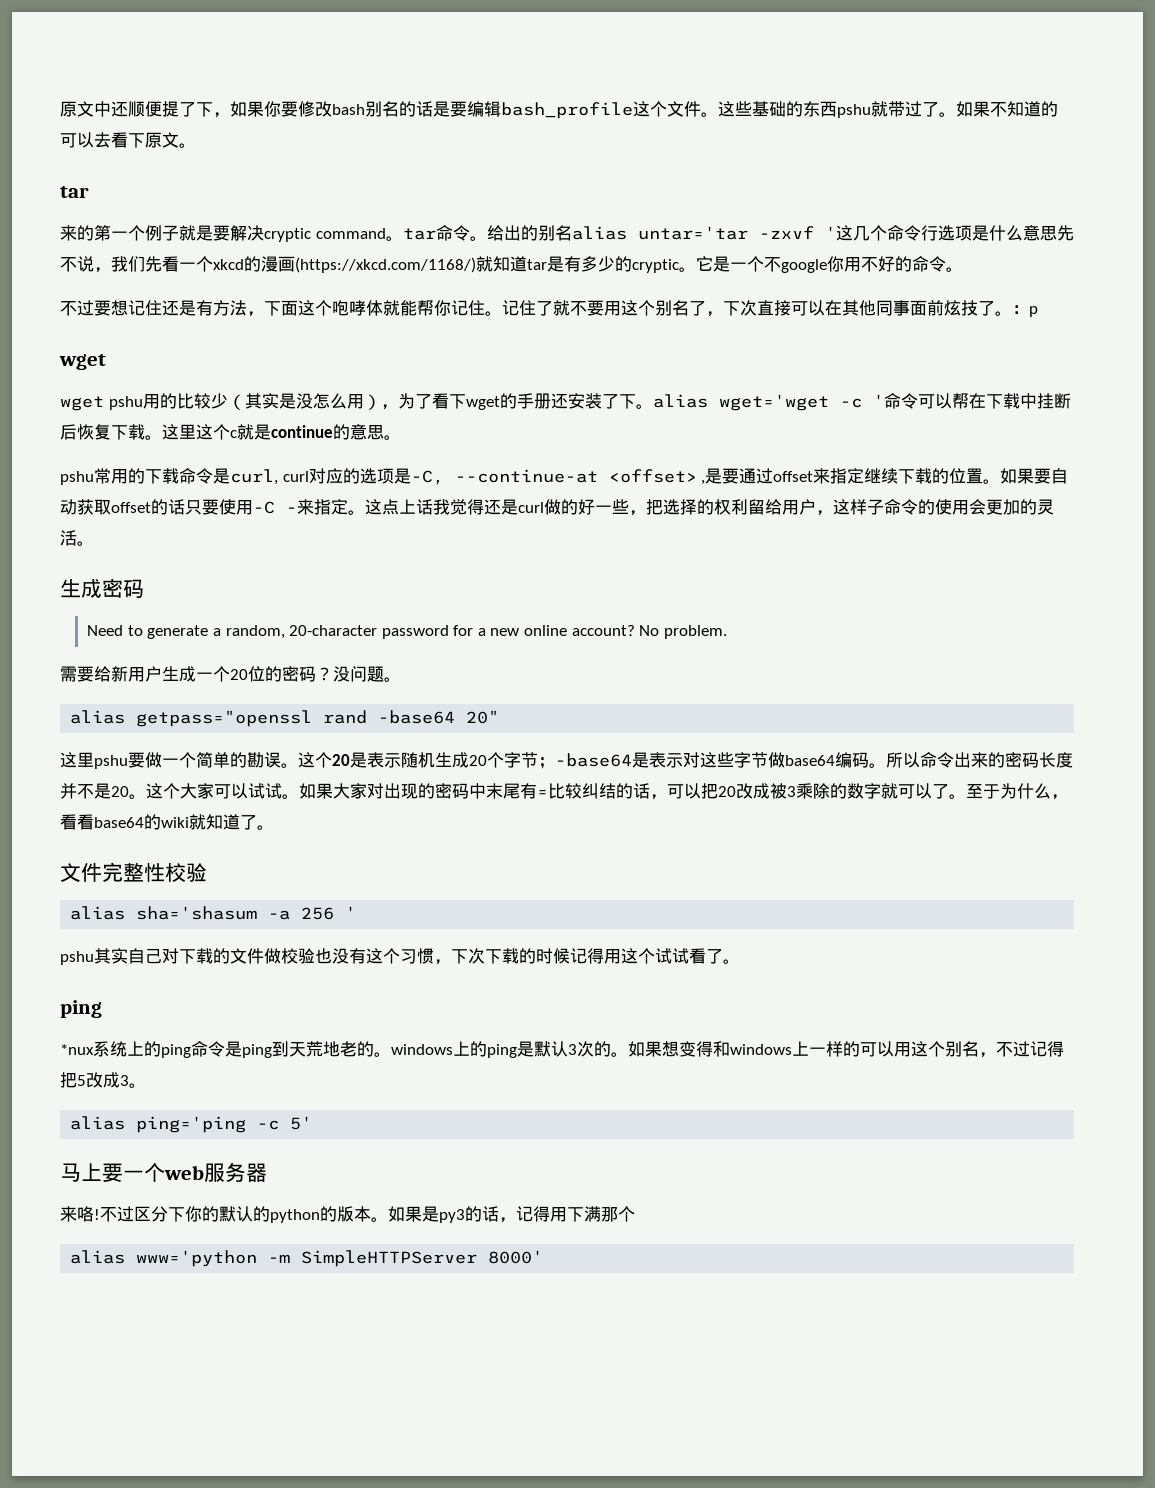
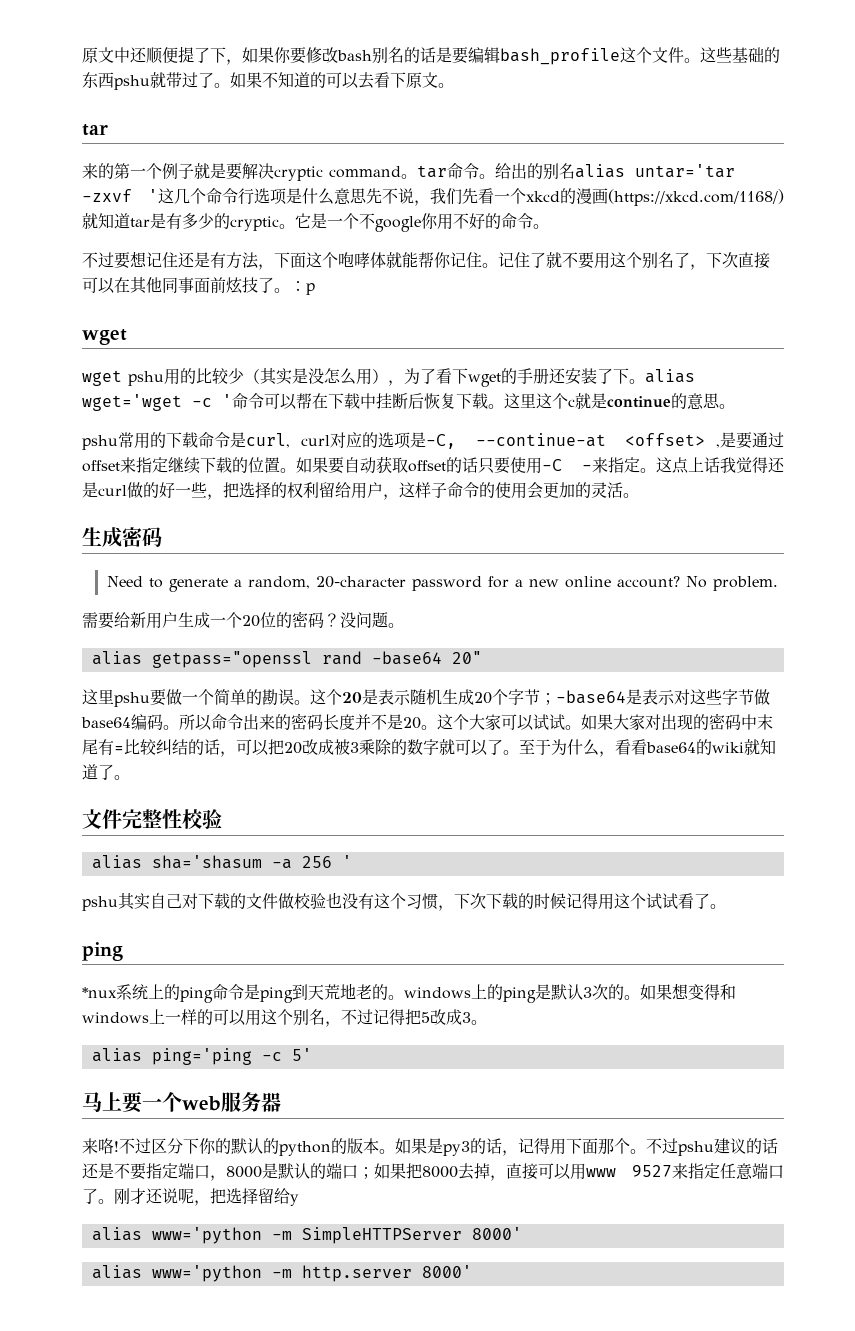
[584,1206,601,1222] 满 -> [582,1138,598,1154] 面
(635, 1214) none -> [630,1138,778,1156] [82,1163,784,1181] [82,1188,299,1206] 。不过pshu建议的话还是不要指定端口，8000是默认的端口；如果把8000去掉，直接可以用www 9527来指定任意端口了。刚才还说呢，把选择留给y
(544, 1257) none -> [91,1265,472,1282] // alias www='python -m http.server 8000'

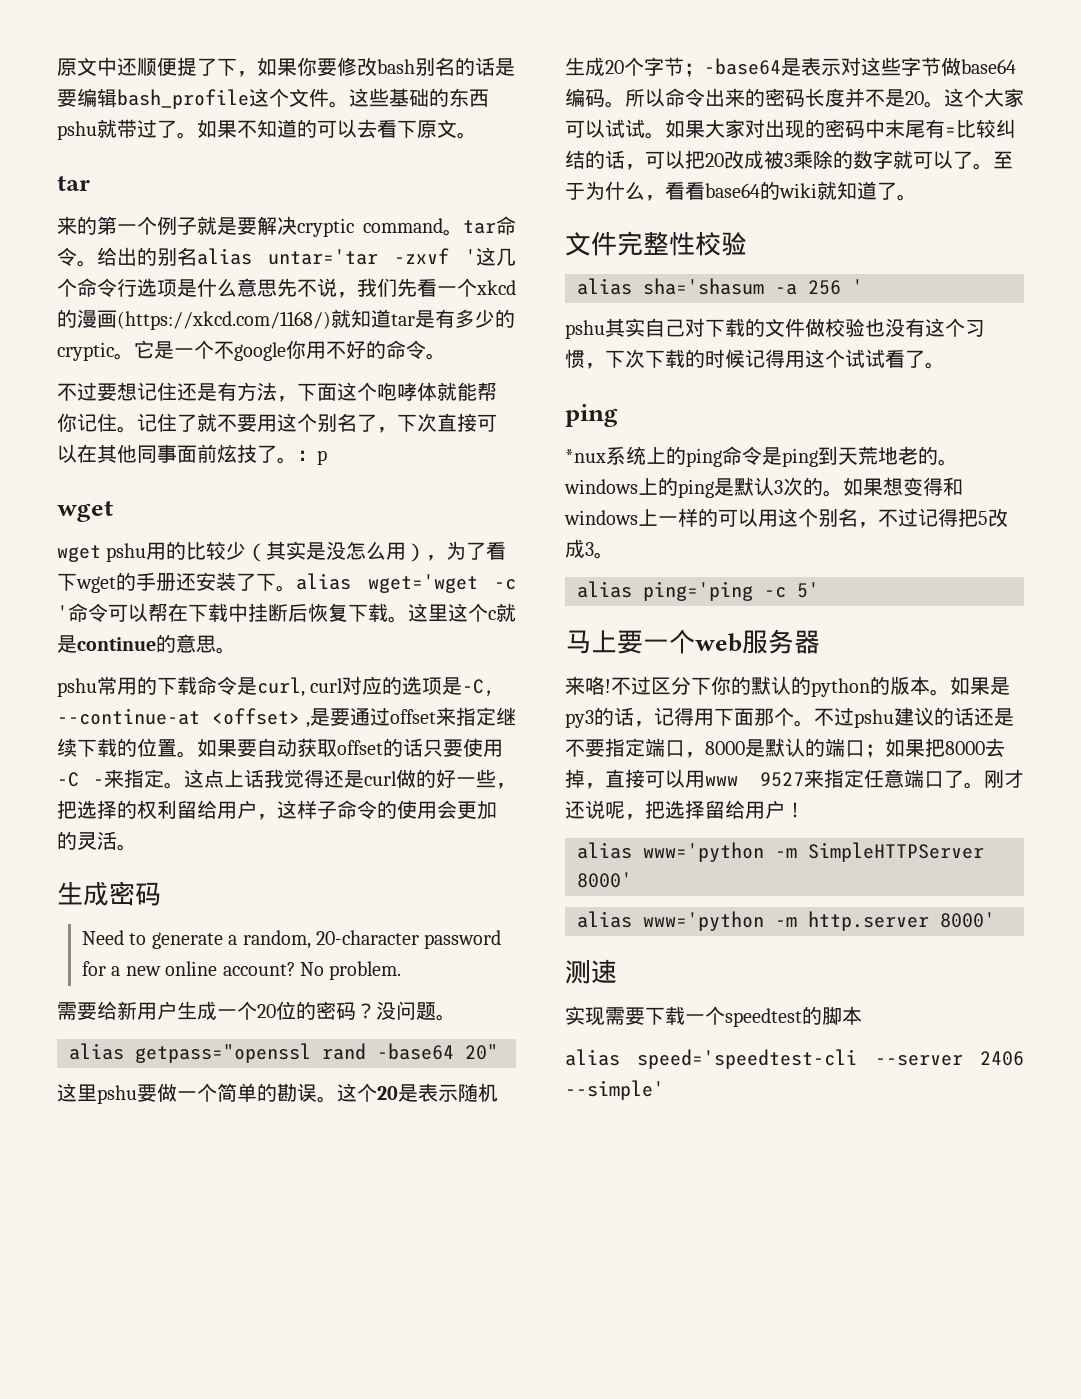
[290,1194,299,1206] y -> [745,800,805,819] 用户！
(472, 1271) none -> [565,959,617,984] [565,1006,862,1027] [565,1049,1024,1069] [565,1080,664,1100] // 测速 // 实现需要下载一个speedtest的脚本 // alias speed='speedtest-cli --server 2406 --simple'

